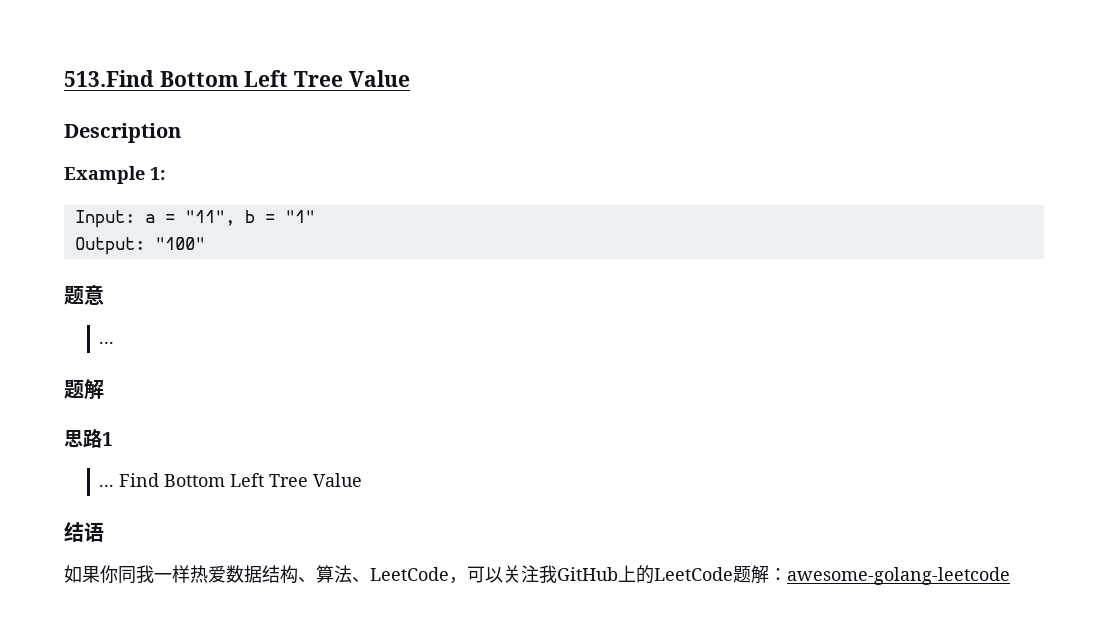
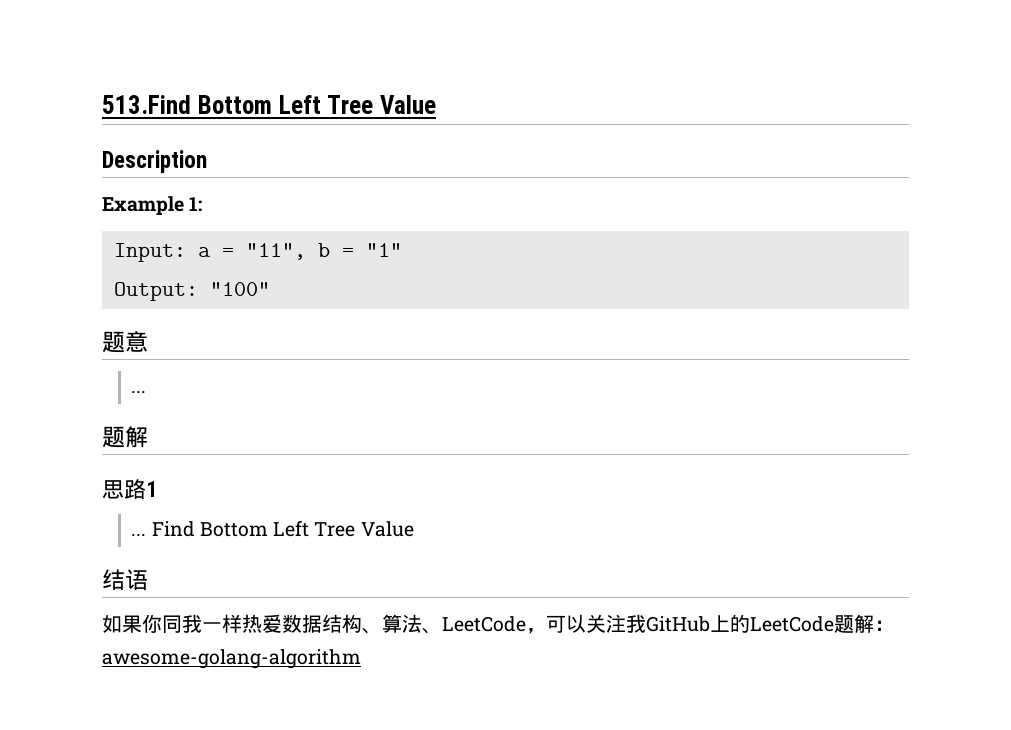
[787,567,1010,585] awesome-golang-leetcode -> [102,649,361,669] awesome-golang-algorithm

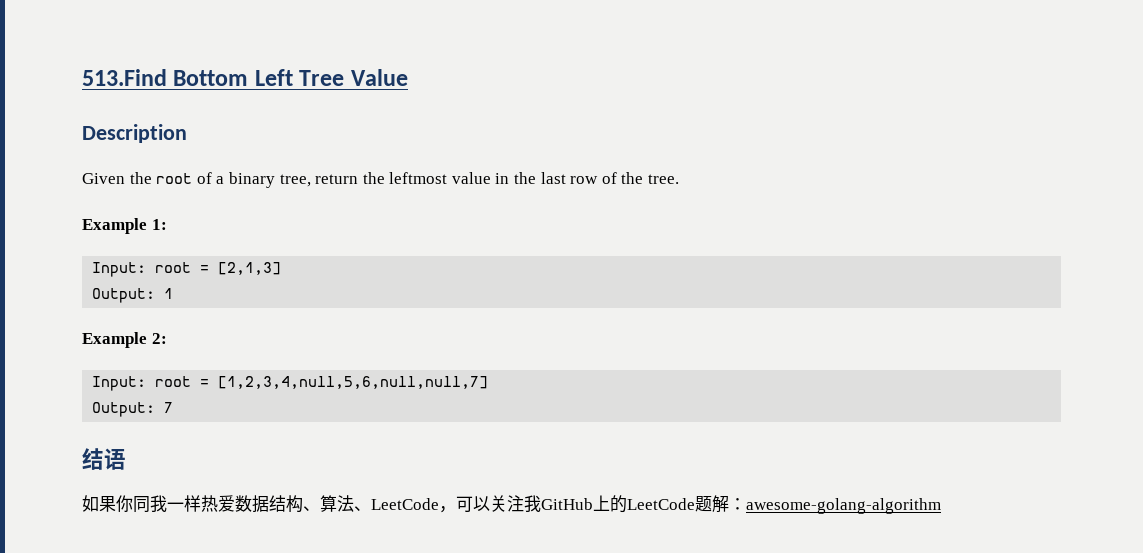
[102,196,203,215] [113,243,402,262] [113,282,270,301] [102,331,148,353] [131,391,147,393] [102,426,148,448] [102,479,157,499] [131,520,414,537] Example 1: // Input: a = "11", b = "1" // Output: "100" // 题意 // ... // 题解 // 思路1 // ... Find Bottom Left Tree Value -> [82,172,680,188] [82,218,167,234] [92,262,282,277] [92,288,174,303] [82,332,167,348] [92,376,489,391] [92,402,174,417] Given the root of a binary tree, return the leftmost value in the last row of the tree. // Example 1: // Input: root = [2,1,3] // Output: 1 // Example 2: // Input: root = [1,2,3,4,null,5,6,null,null,7] // Output: 7

